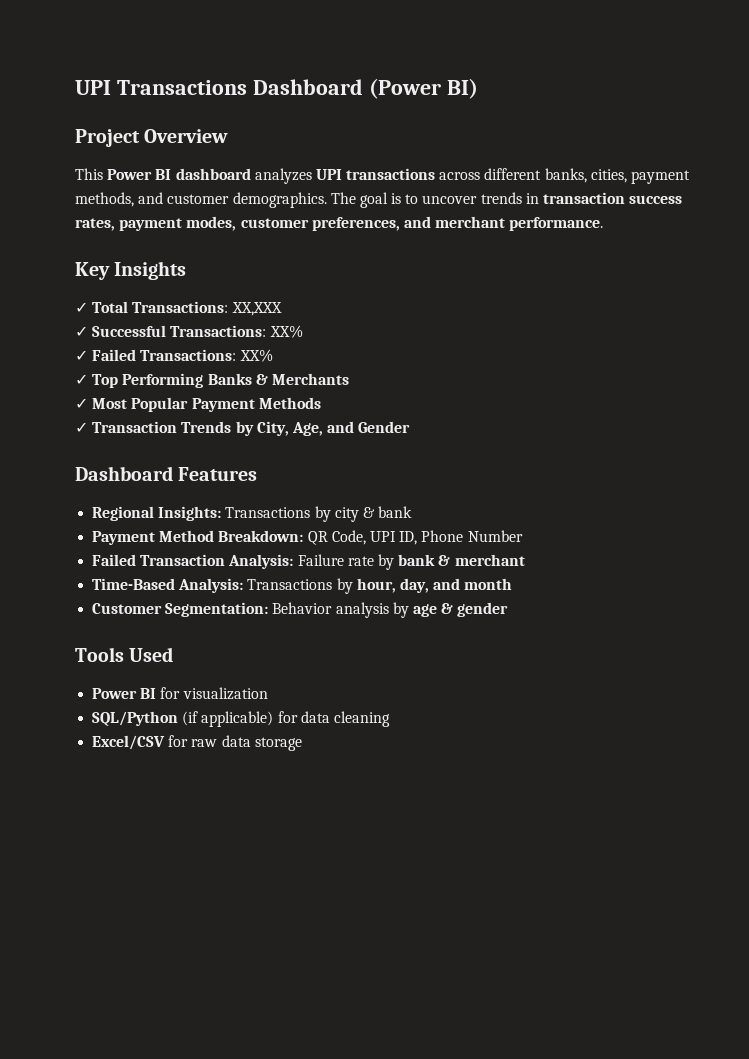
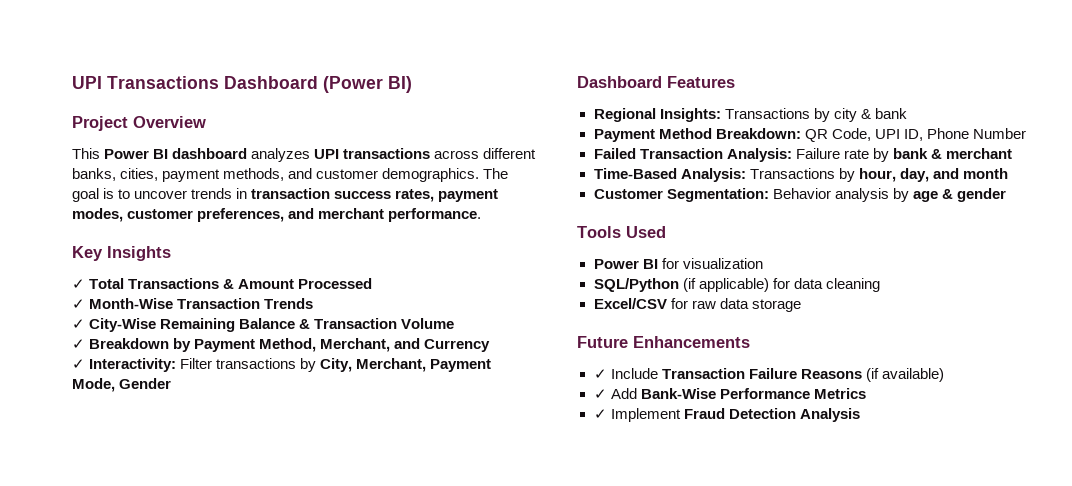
[132,301,282,316] [75,325,303,338] [75,349,273,362] [75,373,349,388] [75,397,321,412] [75,421,355,436] Transactions: XX,XXX // ✓ Successful Transactions: XX% // ✓ Failed Transactions: XX% // ✓ Top Performing Banks & Merchants // ✓ Most Popular Payment Methods // ✓ Transaction Trends by City, Age, and -> [128,278,373,289] [72,298,314,309] [72,318,455,332] [72,338,491,352] [72,358,492,372] [72,378,115,392] Transactions & Amount Processed // ✓ Month-Wise Transaction Trends // ✓ City-Wise Remaining Balance & Transaction Volume // ✓ Breakdown by Payment Method, Merchant, and Currency // ✓ Interactivity: Filter transactions by City, Merchant, Payment Mode,
(302, 744) none -> [577,336,750,348] [593,368,944,382] [593,388,866,399] [593,408,860,422] // Future Enhancements // ✓ Include Transaction Failure Reasons (if available) // ✓ Add Bank-Wise Performance Metrics // ✓ Implement Fraud Detection Analysis

